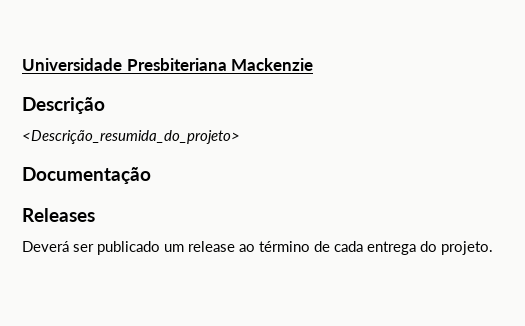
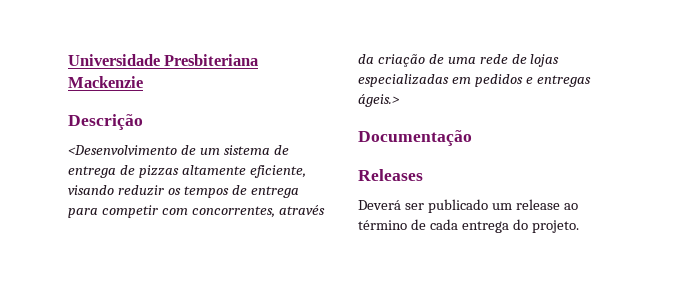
[22,130,240,144] <Descrição_resumida_do_projeto> -> [68,145,289,155] [68,165,306,178] [68,185,299,198] [68,205,325,218] [358,54,560,67] [358,74,591,87] [358,94,399,107] <Desenvolvimento de um sistema de entrega de pizzas altamente eficiente, visando reduzir os tempos de entrega para competir com concorrentes, através da criação de uma rede de lojas especializadas em pedidos e entregas ágeis.>

